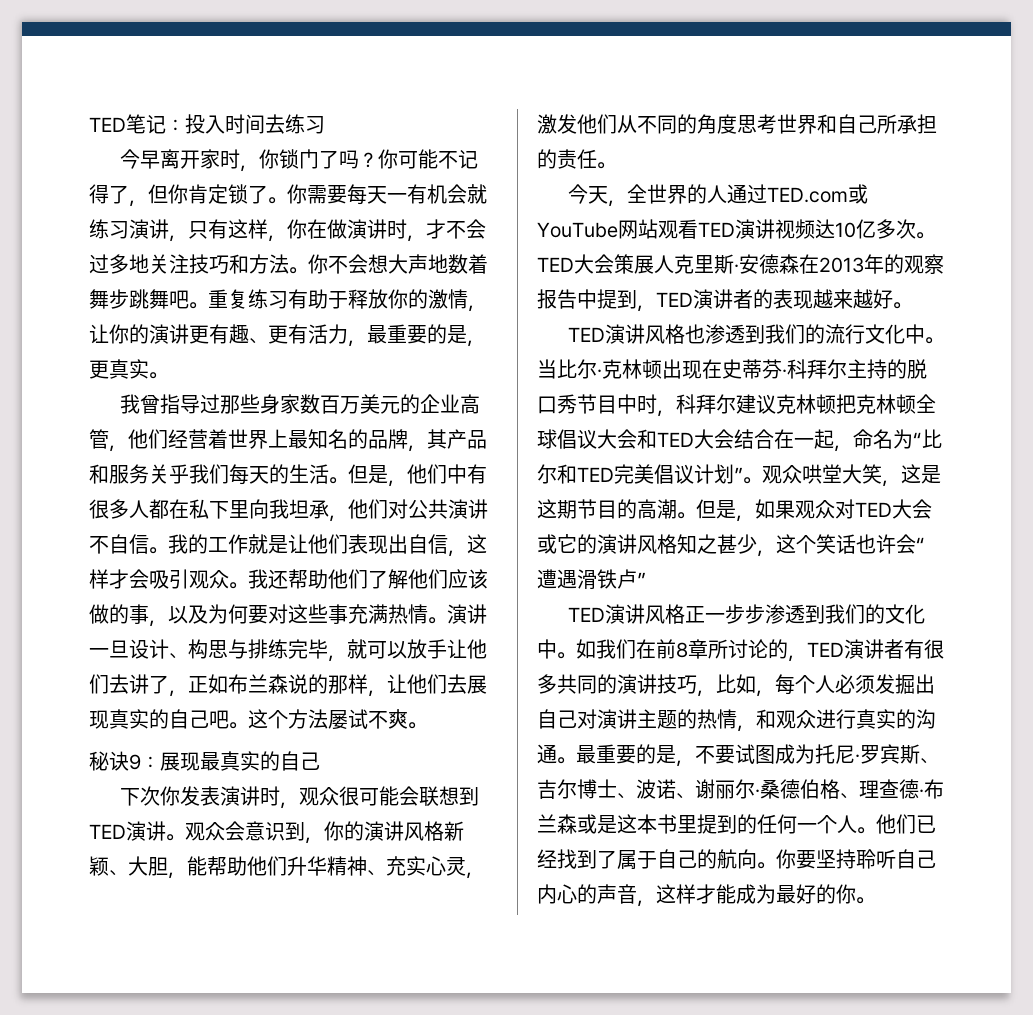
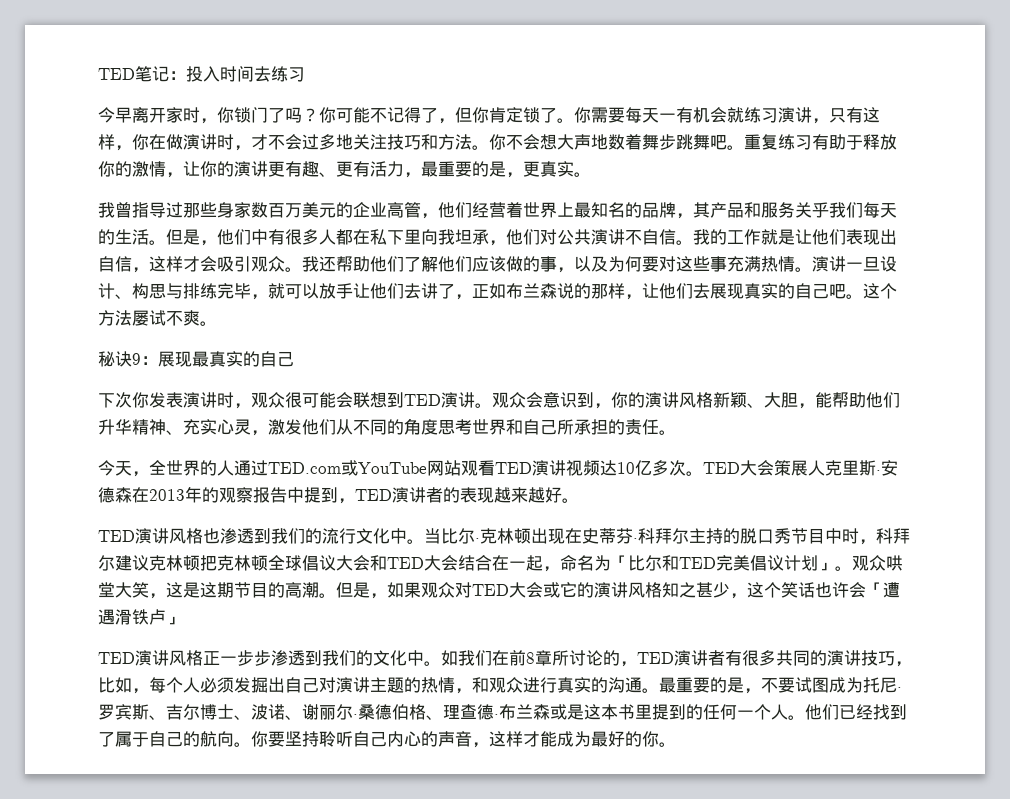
[913,432,922,447] “ -> [611,555,628,569] 「
[734,467,743,482] ” -> [818,562,835,571] 」
[916,537,925,552] “ -> [866,582,883,596] 「
[637,572,646,587] ” -> [166,616,183,625] 」

